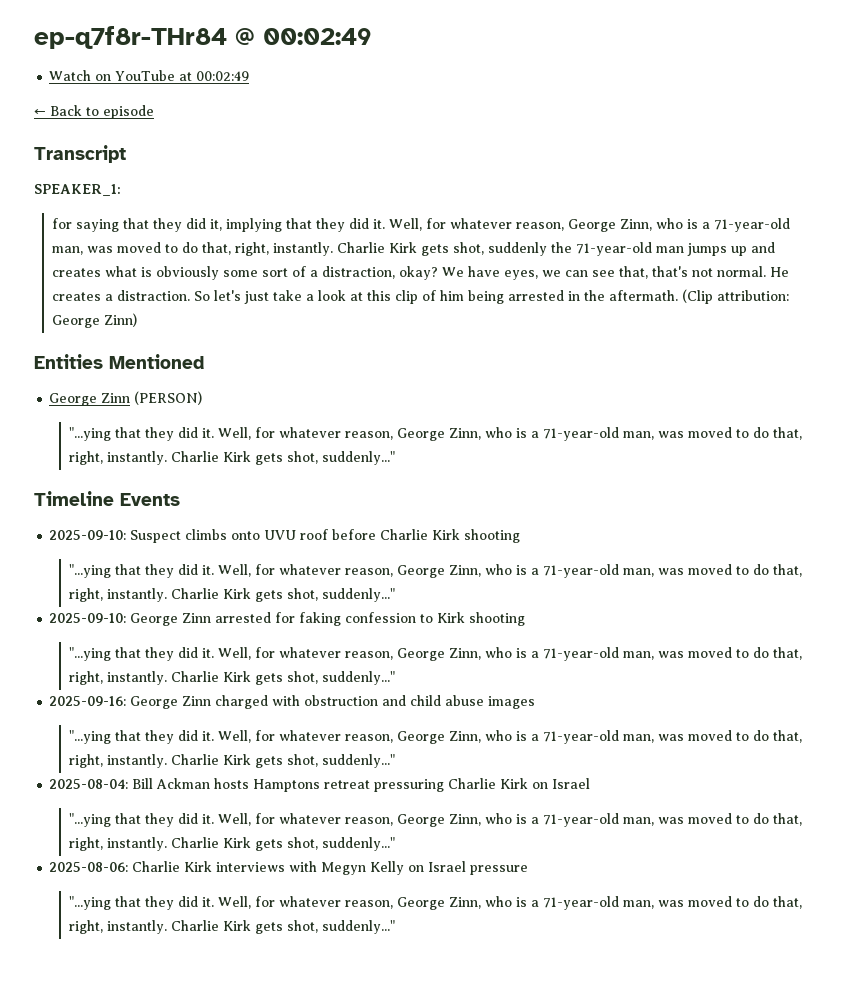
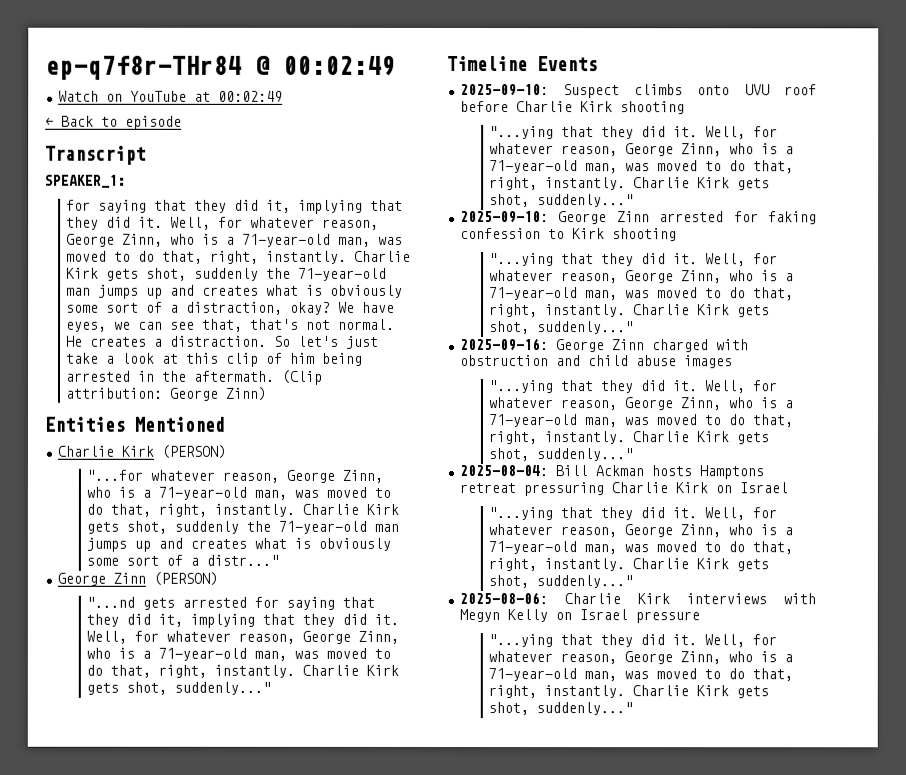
[49,391,203,406] [69,427,112,441] George Zinn (PERSON) // "...ying -> [56,444,226,459] [85,469,383,483] [85,486,391,500] [85,503,399,517] [85,520,399,534] [85,537,391,552] [85,554,279,566] [56,571,218,586] [85,596,375,610] [85,613,255,628] Charlie Kirk (PERSON) // "...for whatever reason, George Zinn, who is a 71-year-old man, was moved to do that, right, instantly. Charlie Kirk gets shot, suddenly the 71-year-old man jumps up and creates what is obviously some sort of a distr..." // George Zinn (PERSON) // "...nd gets arrested for saying that they did it, implying

